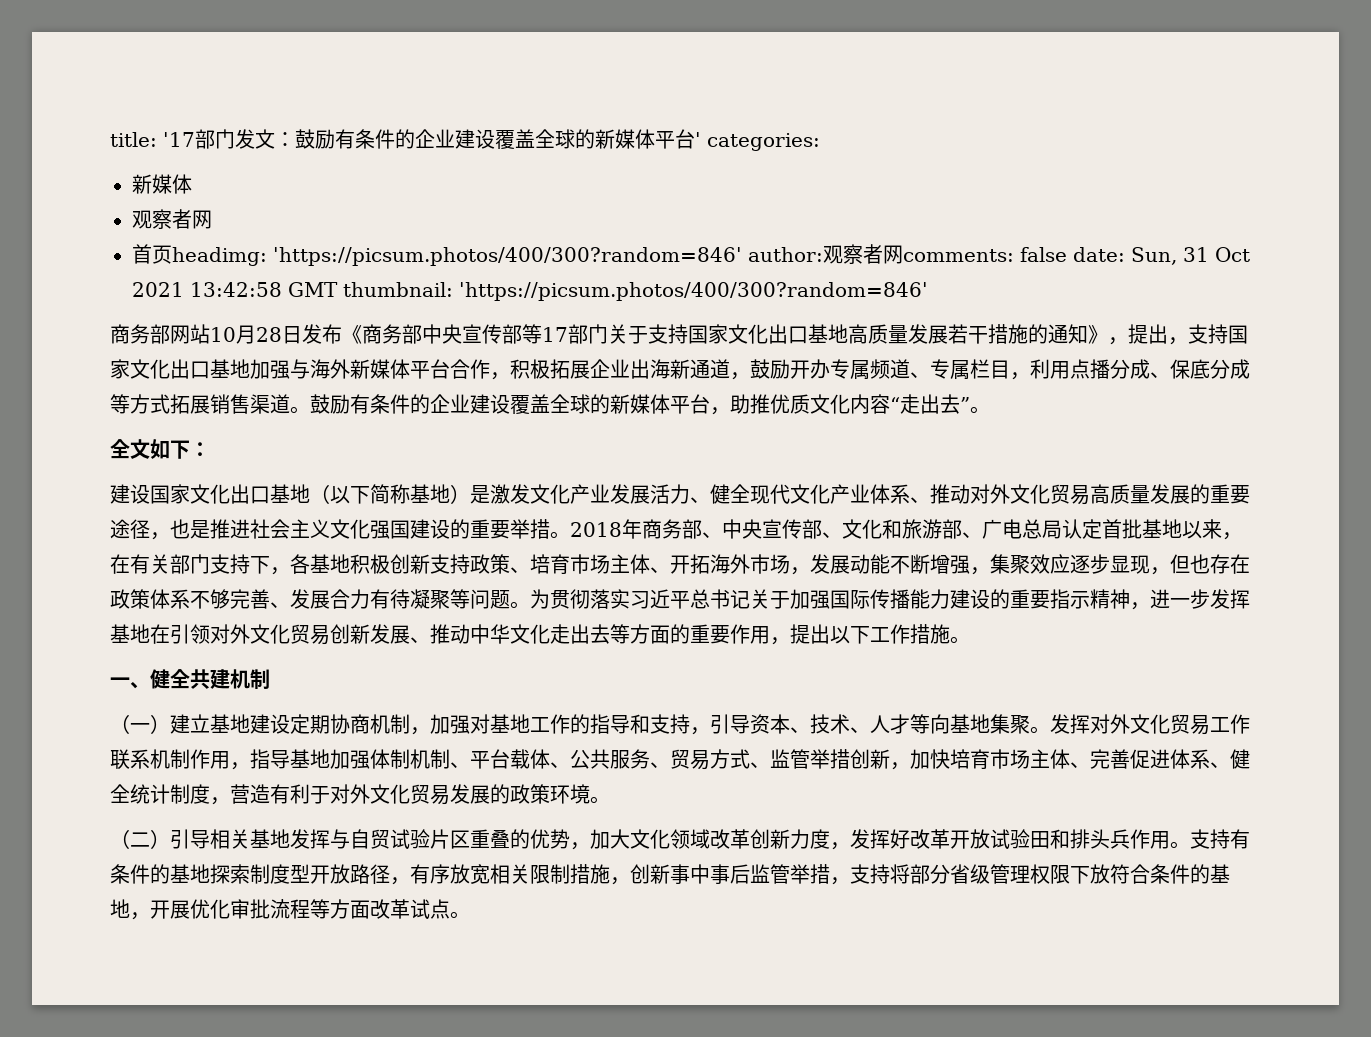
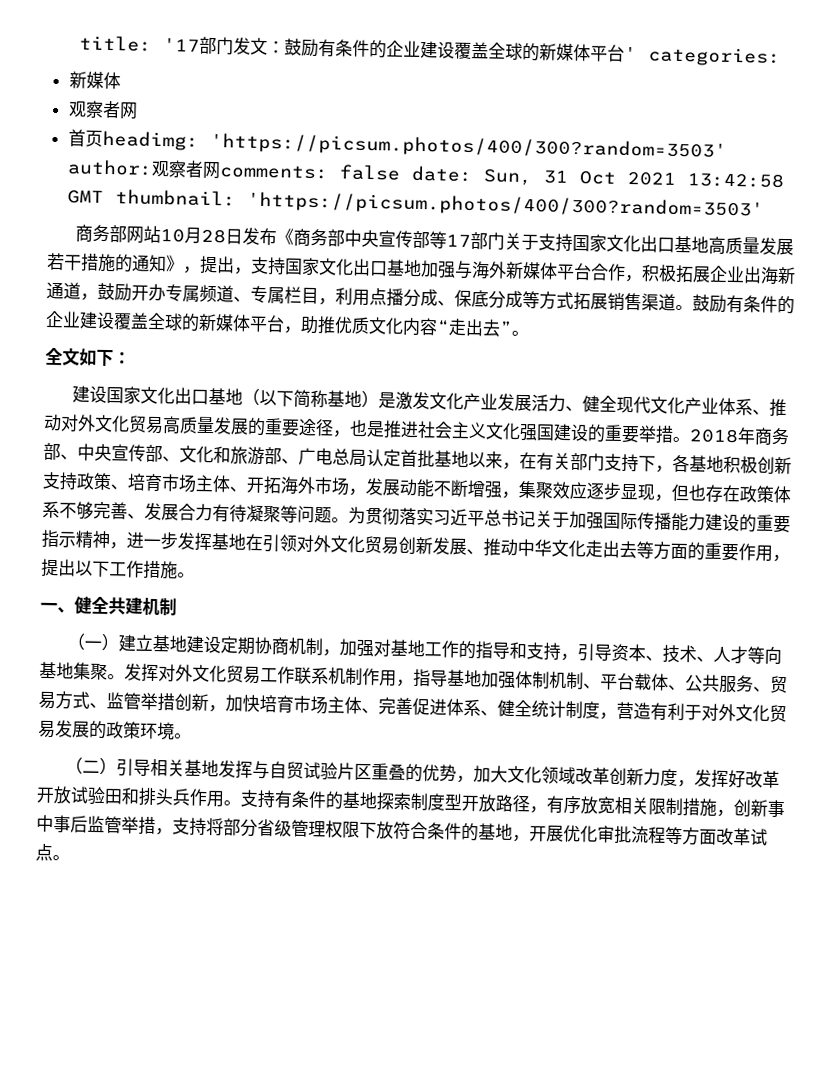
[273,247,742,266] 'https://picsum.photos/400/300?random=846' -> [209,132,727,161] 'https://picsum.photos/400/300?random=3503'
[459,282,928,301] 'https://picsum.photos/400/300?random=846' -> [246,191,764,220] 'https://picsum.photos/400/300?random=3503'

